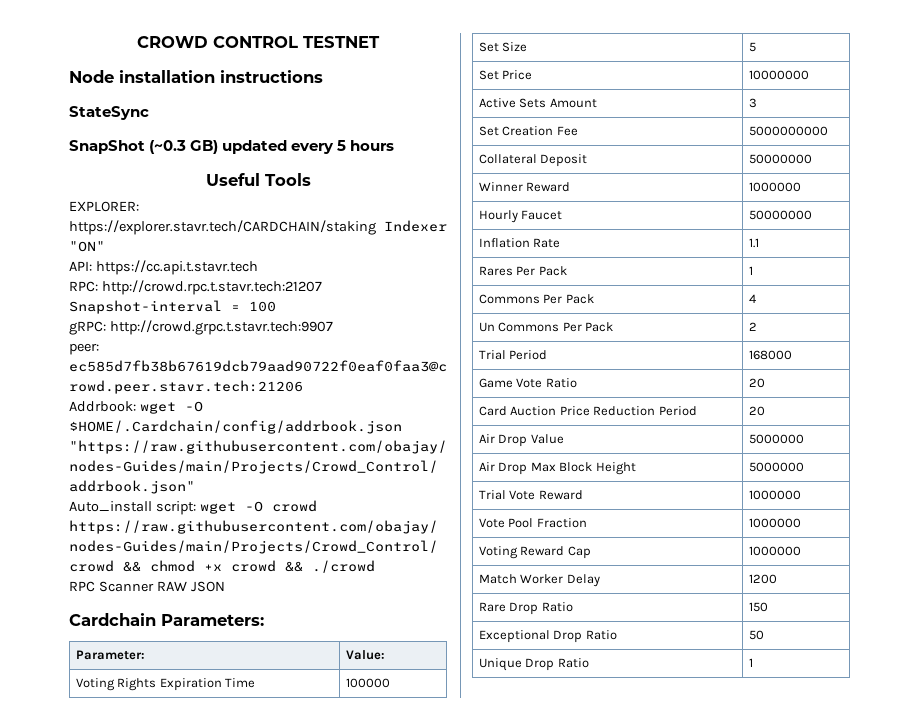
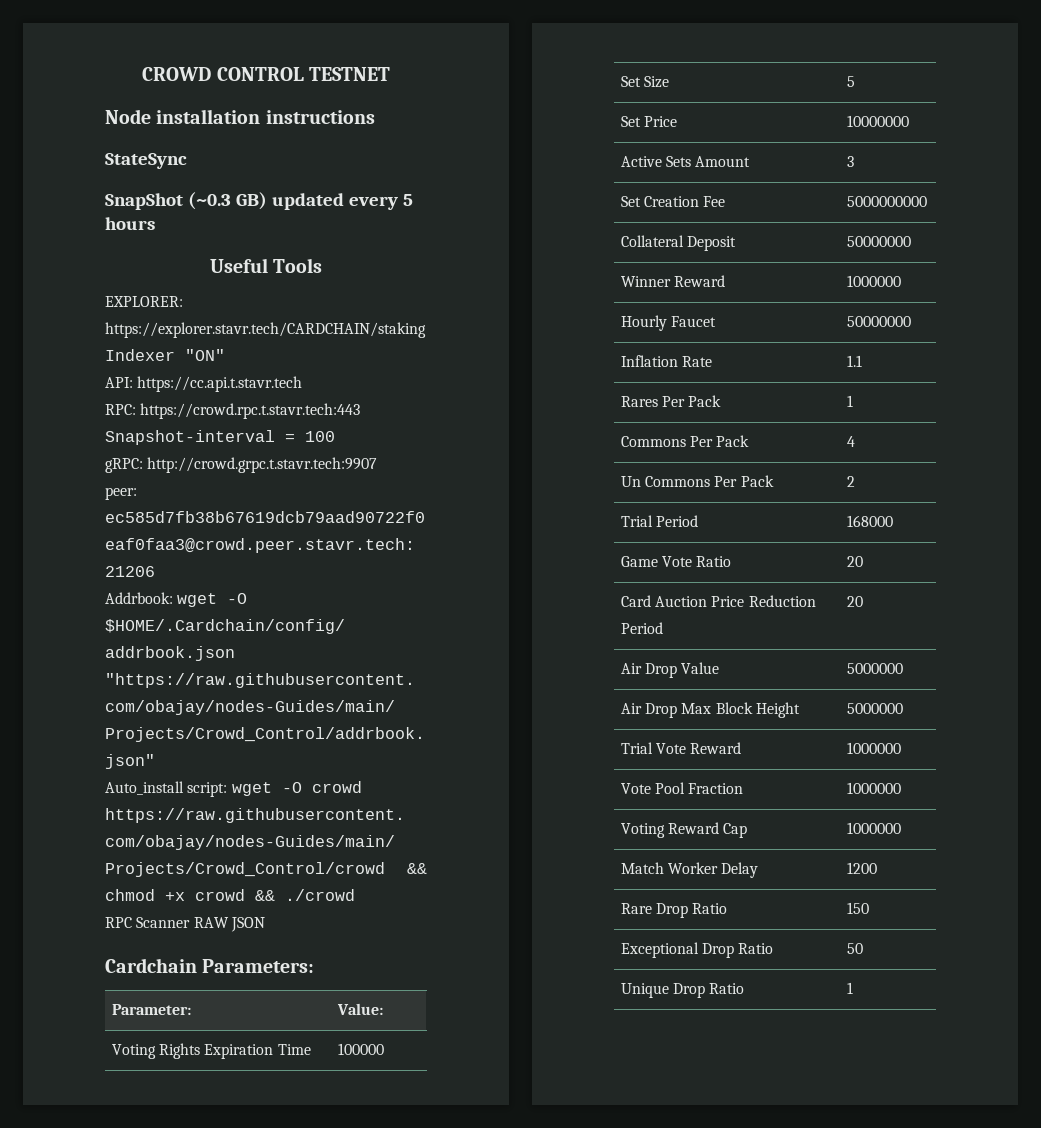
[101,280,322,295] http://crowd.rpc.t.stavr.tech:21207 -> [140,403,361,419] https://crowd.rpc.t.stavr.tech:443

